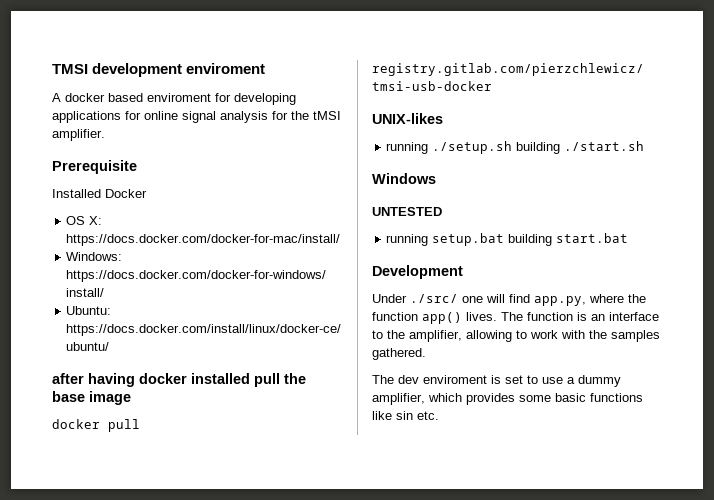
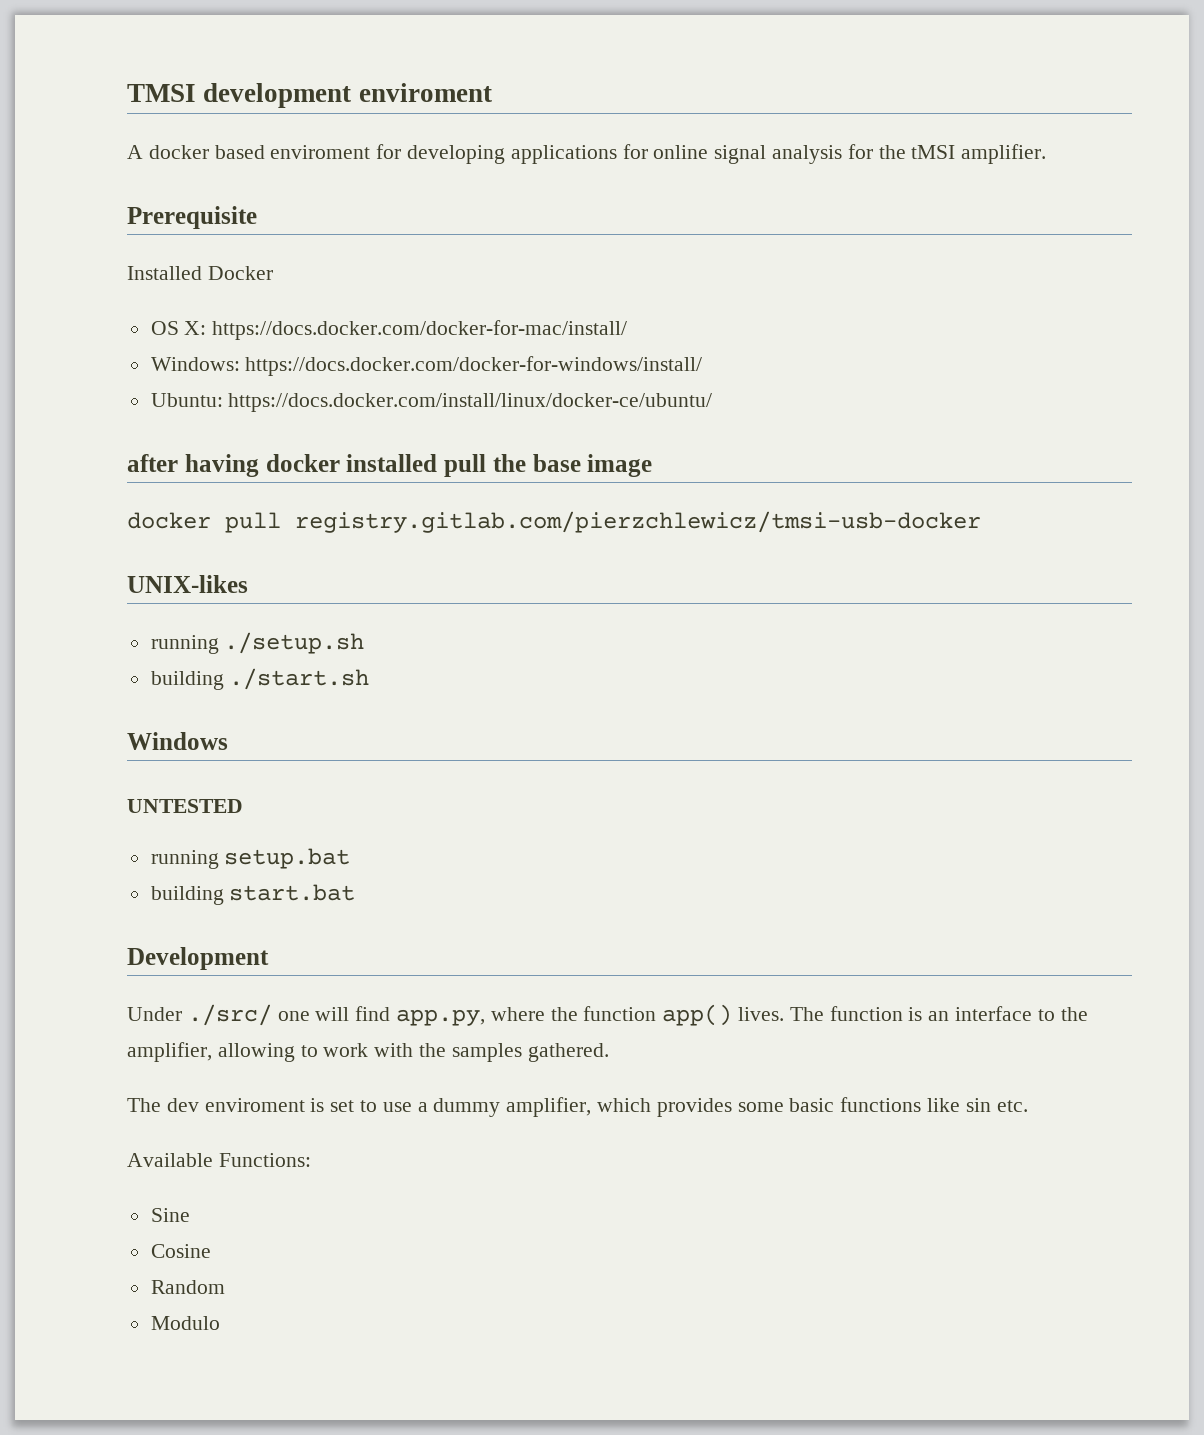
(513, 147) none -> (365, 643) //
(505, 239) none -> (351, 858) //
(439, 415) none -> [127,1153,311,1167] [150,1208,190,1222] [150,1244,211,1258] [150,1280,225,1294] [150,1316,220,1330] // Available Functions: // Sine // Cosine // Random // Modulo

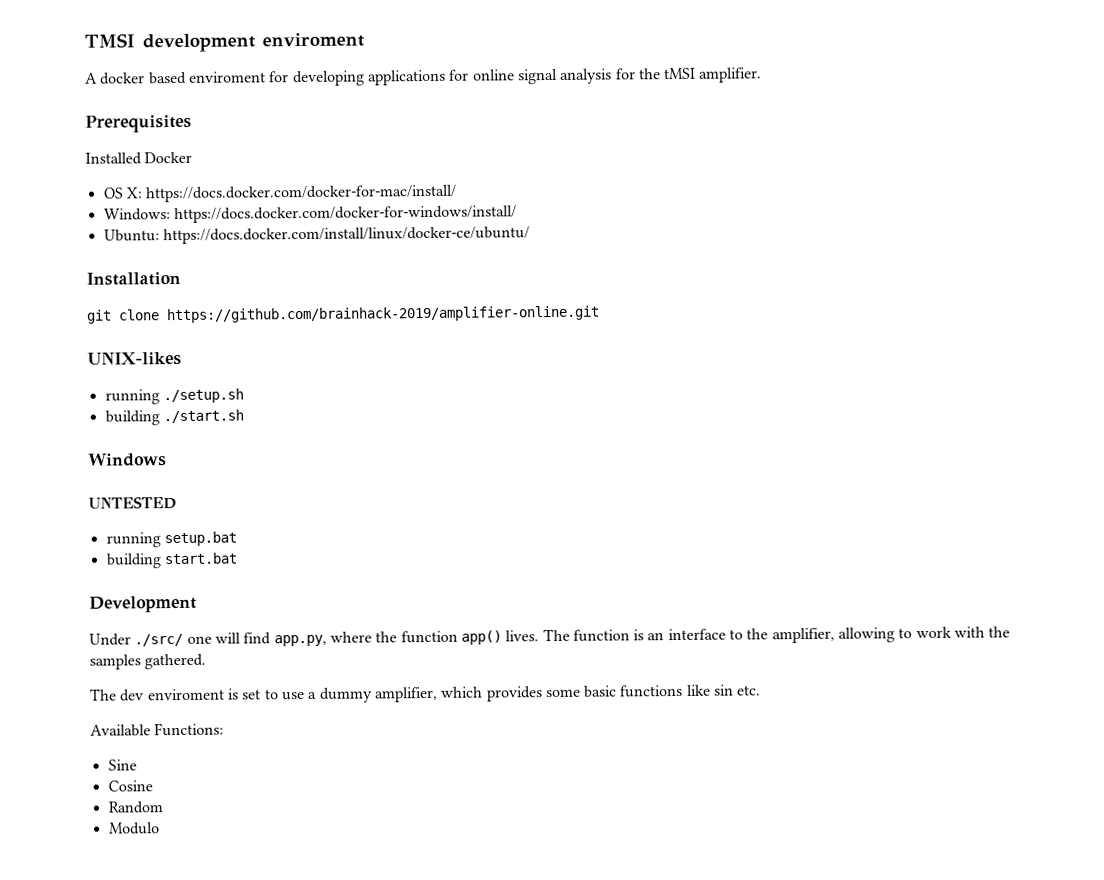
[127,206,257,229] Prerequisite -> [85,114,192,133] Prerequisites
[127,454,653,477] [127,511,981,533] after having docker installed pull the base image // docker pull registry.gitlab.com/pierzchlewicz/tmsi-usb-docker -> [86,271,181,286] [86,305,600,324] Installation // git clone https://github.com/brainhack-2019/amplifier-online.git

